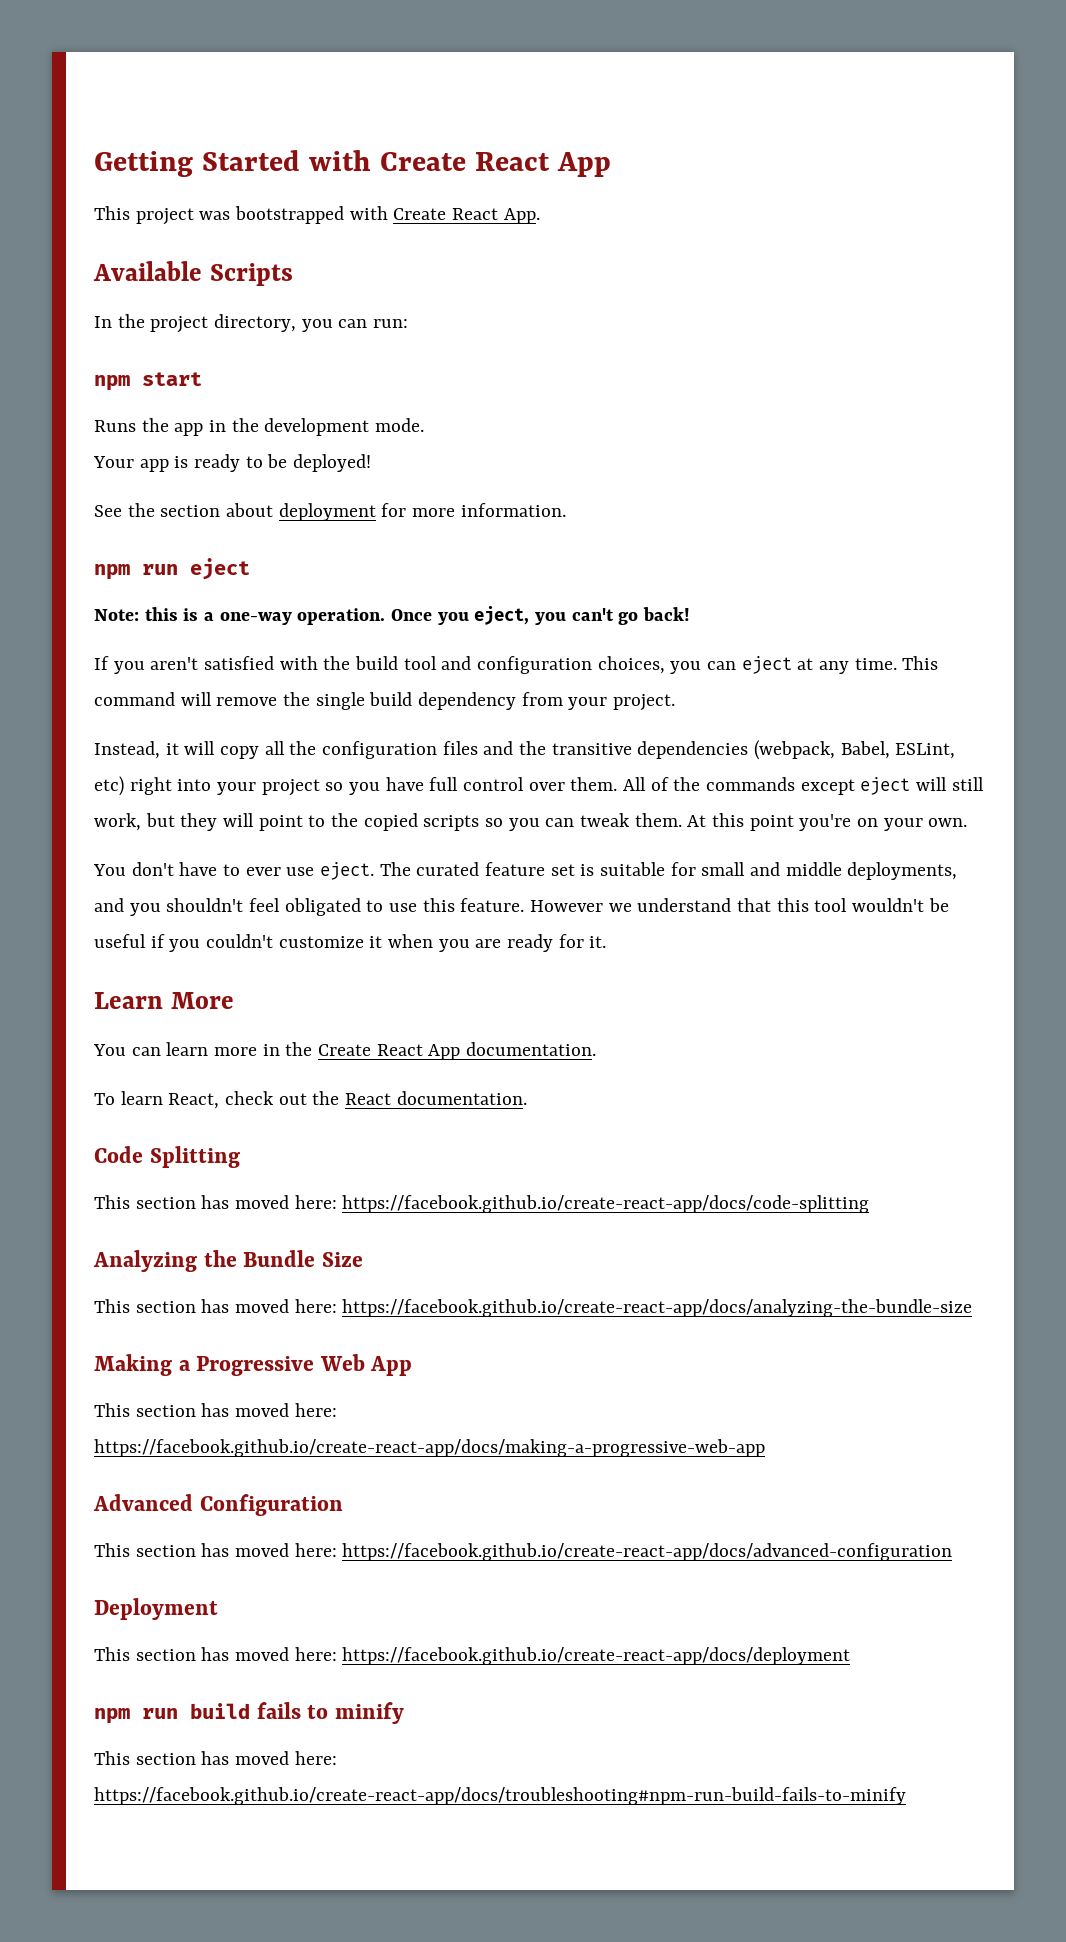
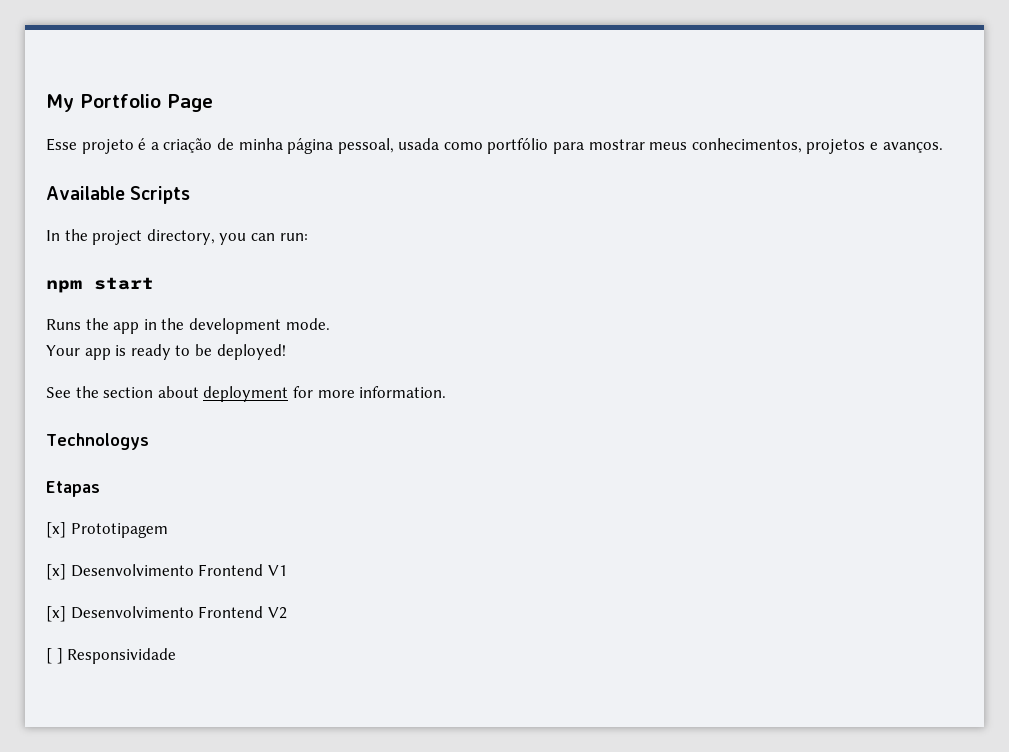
[94,150,611,177] [94,206,540,225] Getting Started with Create React App // This project was bootstrapped with Create React App. -> [46,94,213,112] [46,138,943,154] My Portfolio Page // Esse projeto é a criação de minha página pessoal, usada como portfólio para mostrar meus conhecimentos, projetos e avanços.
[94,558,250,580] [94,606,691,625] [94,656,939,674] [94,692,676,711] [94,740,956,760] [94,776,984,796] [94,813,968,831] [93,862,958,880] [94,898,949,916] [94,934,607,952] [94,992,234,1009] [93,1042,597,1060] [94,1091,527,1109] [94,1146,240,1168] [94,1195,870,1213] [93,1250,363,1272] [94,1299,973,1317] [94,1354,413,1376] [94,1403,337,1417] [94,1439,765,1457] [93,1494,343,1516] [94,1543,953,1561] [94,1598,218,1620] [94,1647,851,1665] [94,1702,404,1724] [94,1751,337,1765] [94,1787,906,1805] npm run eject // Note: this is a one-way operation. Once you eject, you can't go back! // If you aren't satisfied with the build tool and configuration choices, you can eject at any time. This command will remove the single build dependency from your project. // Instead, it will copy all the configuration files and the transitive dependencies (webpack, Babel, ESLint, etc) right into your project so you have full control over them. All of the commands except eject will still work, but they will point to the copied scripts so you can tweak them. At this point you're on your own. // You don't have to ever use eject. The curated feature set is suitable for small and middle deployments, and you shouldn't feel obligated to use this feature. However we understand that this tool wouldn't be useful if you couldn't customize it when you are ready for it. // Learn More // You can learn more in the Create React App documentation. // To learn React, check out the React documentation. // Code Splitting // This section has moved here: https://facebook.github.io/create-react-app/docs/code-splitting // Analyzing the Bundle Size // This section has moved here: https://facebook.github.io/create-react-app/docs/analyzing-the-bundle-size // Making a Progressive Web App // This section has moved here: https://facebook.github.io/create-react-app/docs/making-a-progressive-web-app // Advanced Configuration // This section has moved here: https://facebook.github.io/create-react-app/docs/advanced-configuration // Deployment // This section has moved here: https://facebook.github.io/create-react-app/docs/deployment // npm run build fails to minify // This section has moved here: https://facebook.github.io/create-react-app/docs/troubleshooting#npm-run-build-fails-to-minify -> [46,433,149,450] [46,481,100,497] [46,522,168,538] [46,564,287,580] [46,606,287,622] [46,648,177,664] Technologys // Etapas // [x] Prototipagem // [x] Desenvolvimento Frontend V1 // [x] Desenvolvimento Frontend V2 // [ ] Responsividade

